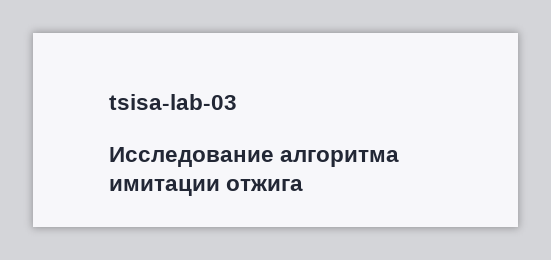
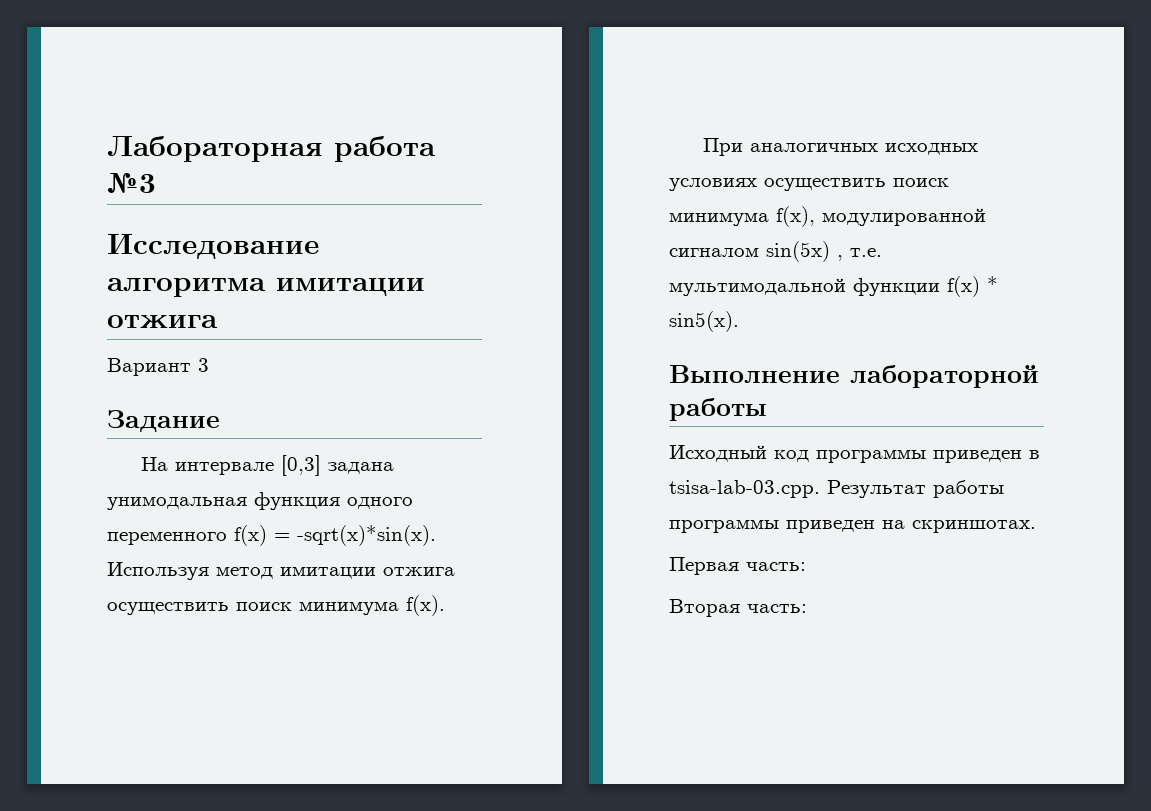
[109,94,237,110] tsisa-lab-03 -> [107,136,436,162] [107,173,156,193] Лабораторная работа №3
(304, 185) none -> [107,358,209,376] [107,410,220,432] [140,455,394,476] [107,492,413,510] [107,525,436,546] [107,562,455,580] [107,595,445,616] [702,138,978,156] [669,178,949,191] [669,206,986,227] [669,241,882,262] [669,276,998,297] [669,311,739,332] [669,365,1039,388] [669,398,767,421] [669,445,1040,463] [669,480,1004,498] [669,520,1036,533] [669,557,806,575] [669,599,807,617] // Вариант 3 // Задание // На интервале [0,3] задана унимодальная функция одного переменного f(x) = -sqrt(x)*sin(x). Используя метод имитации отжига осуществить поиск минимума f(x). // При аналогичных исходных условиях осуществить поиск минимума f(x), модулированной сигналом sin(5x) , т.е. мультимодальной функции f(x) * sin5(x). // Выполнение лабораторной работы // Исходный код программы приведен в tsisa-lab-03.cpp. Результат работы программы приведен на скриншотах. // Первая часть: // Вторая часть:

